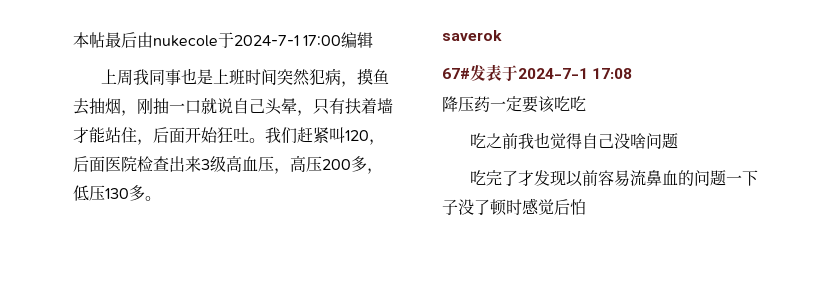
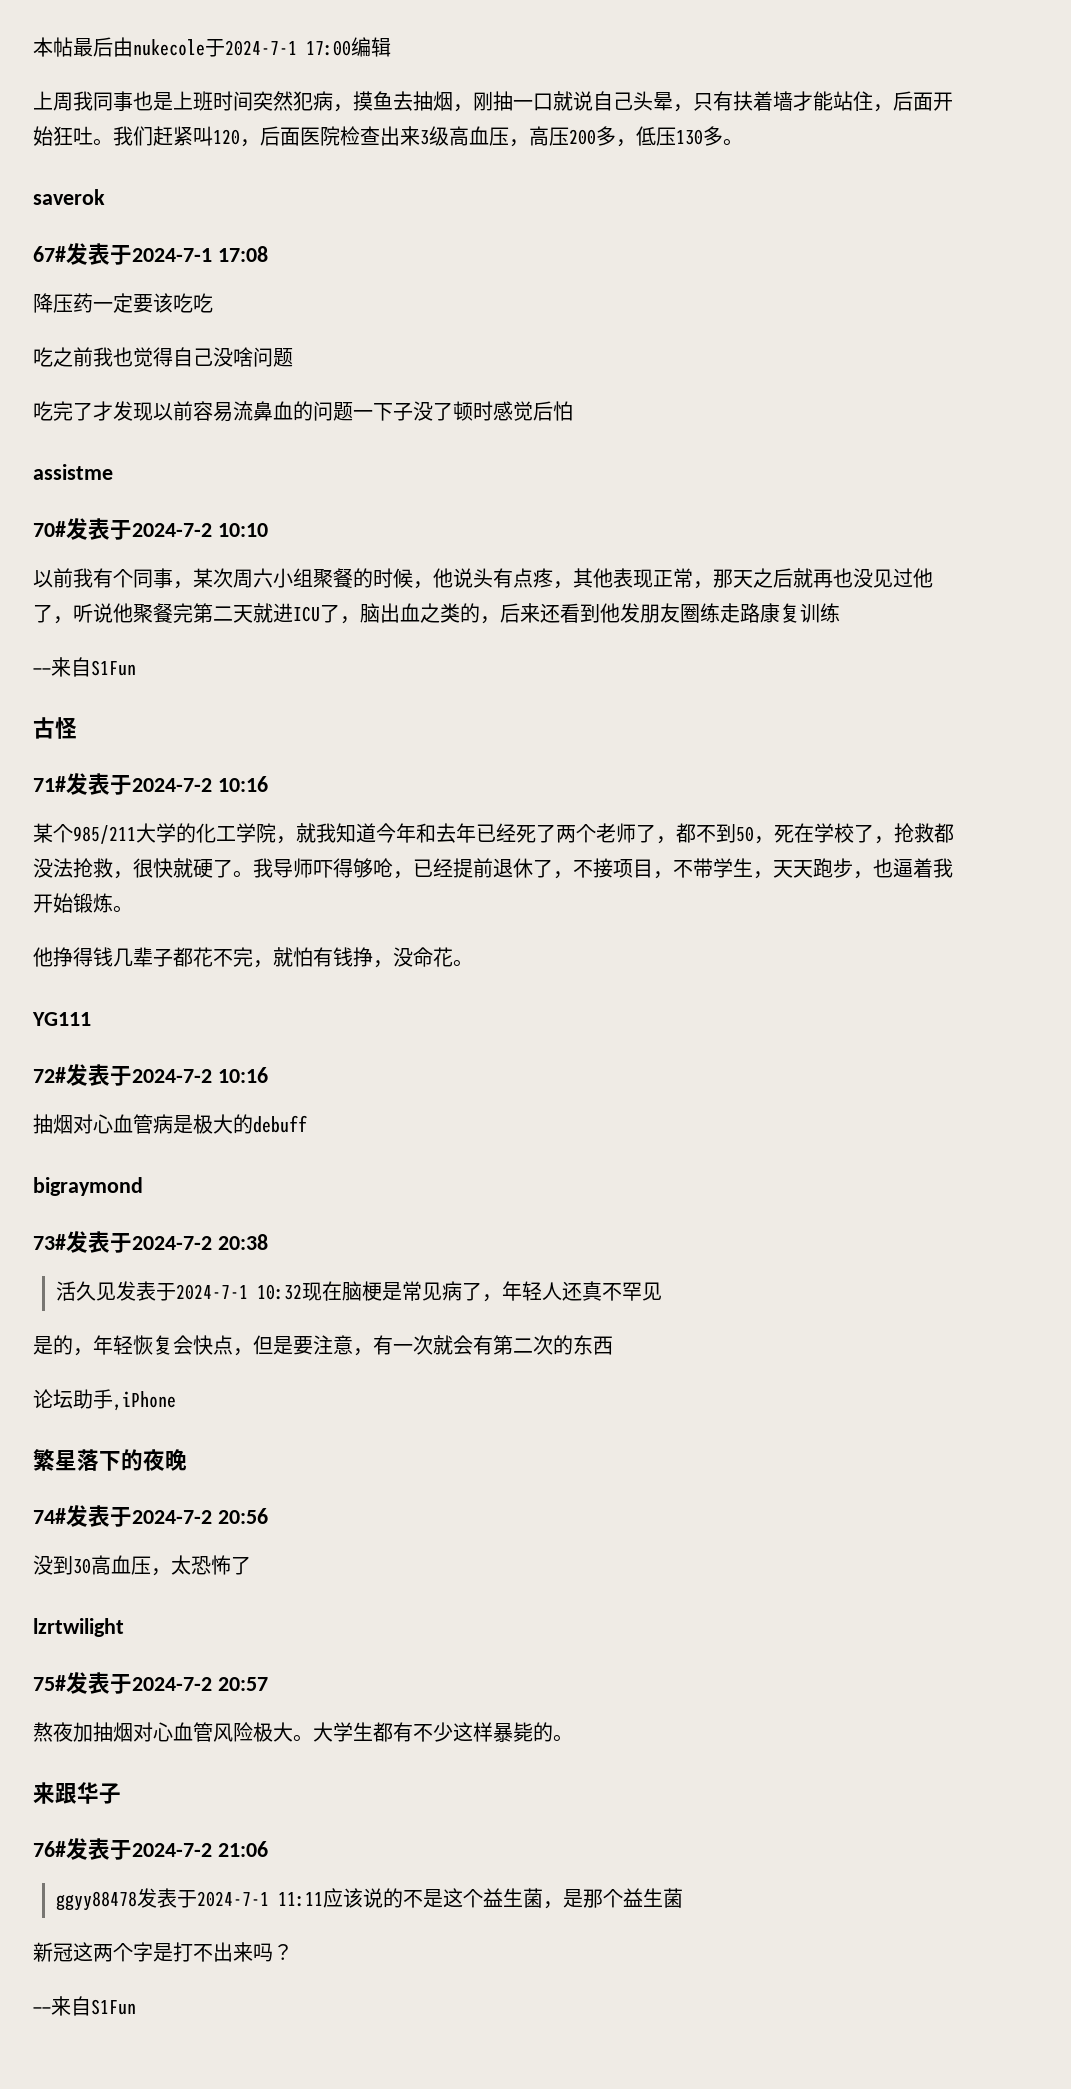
(586, 207) none -> [33,464,113,480] [33,518,268,540] [33,568,933,589] [33,603,840,624] [33,657,136,677] [33,717,77,739] [33,773,268,795] [33,823,954,844] [33,858,953,879] [33,893,133,913] [33,947,473,968] [32,1012,91,1026] [33,1064,268,1086] [33,1114,307,1134] [33,1177,143,1196] [33,1231,268,1253] [55,1281,662,1302] [33,1335,613,1356] [33,1389,176,1411] [33,1449,187,1471] [33,1505,268,1527] [33,1555,251,1576] [33,1618,124,1637] [33,1672,268,1694] [33,1722,573,1742] [33,1782,121,1804] [33,1838,268,1860] [55,1888,683,1911] [33,1942,293,1962] [33,1996,136,2016] // assistme // 70#发表于2024-7-2 10:10 // 以前我有个同事，某次周六小组聚餐的时候，他说头有点疼，其他表现正常，那天之后就再也没见过他了，听说他聚餐完第二天就进ICU了，脑出血之类的，后来还看到他发朋友圈练走路康复训练 // ——来自S1Fun // 古怪 // 71#发表于2024-7-2 10:16 // 某个985/211大学的化工学院，就我知道今年和去年已经死了两个老师了，都不到50，死在学校了，抢救都没法抢救，很快就硬了。我导师吓得够呛，已经提前退休了，不接项目，不带学生，天天跑步，也逼着我开始锻炼。 // 他挣得钱几辈子都花不完，就怕有钱挣，没命花。 // YG111 // 72#发表于2024-7-2 10:16 // 抽烟对心血管病是极大的debuff // bigraymond // 73#发表于2024-7-2 20:38 // 活久见发表于2024-7-1 10:32现在脑梗是常见病了，年轻人还真不罕见 // 是的，年轻恢复会快点，但是要注意，有一次就会有第二次的东西 // 论坛助手,iPhone // 繁星落下的夜晚 // 74#发表于2024-7-2 20:56 // 没到30高血压，太恐怖了 // lzrtwilight // 75#发表于2024-7-2 20:57 // 熬夜加抽烟对心血管风险极大。大学生都有不少这样暴毙的。 // 来跟华子 // 76#发表于2024-7-2 21:06 // ggyy88478发表于2024-7-1 11:11应该说的不是这个益生菌，是那个益生菌 // 新冠这两个字是打不出来吗？ // ——来自S1Fun

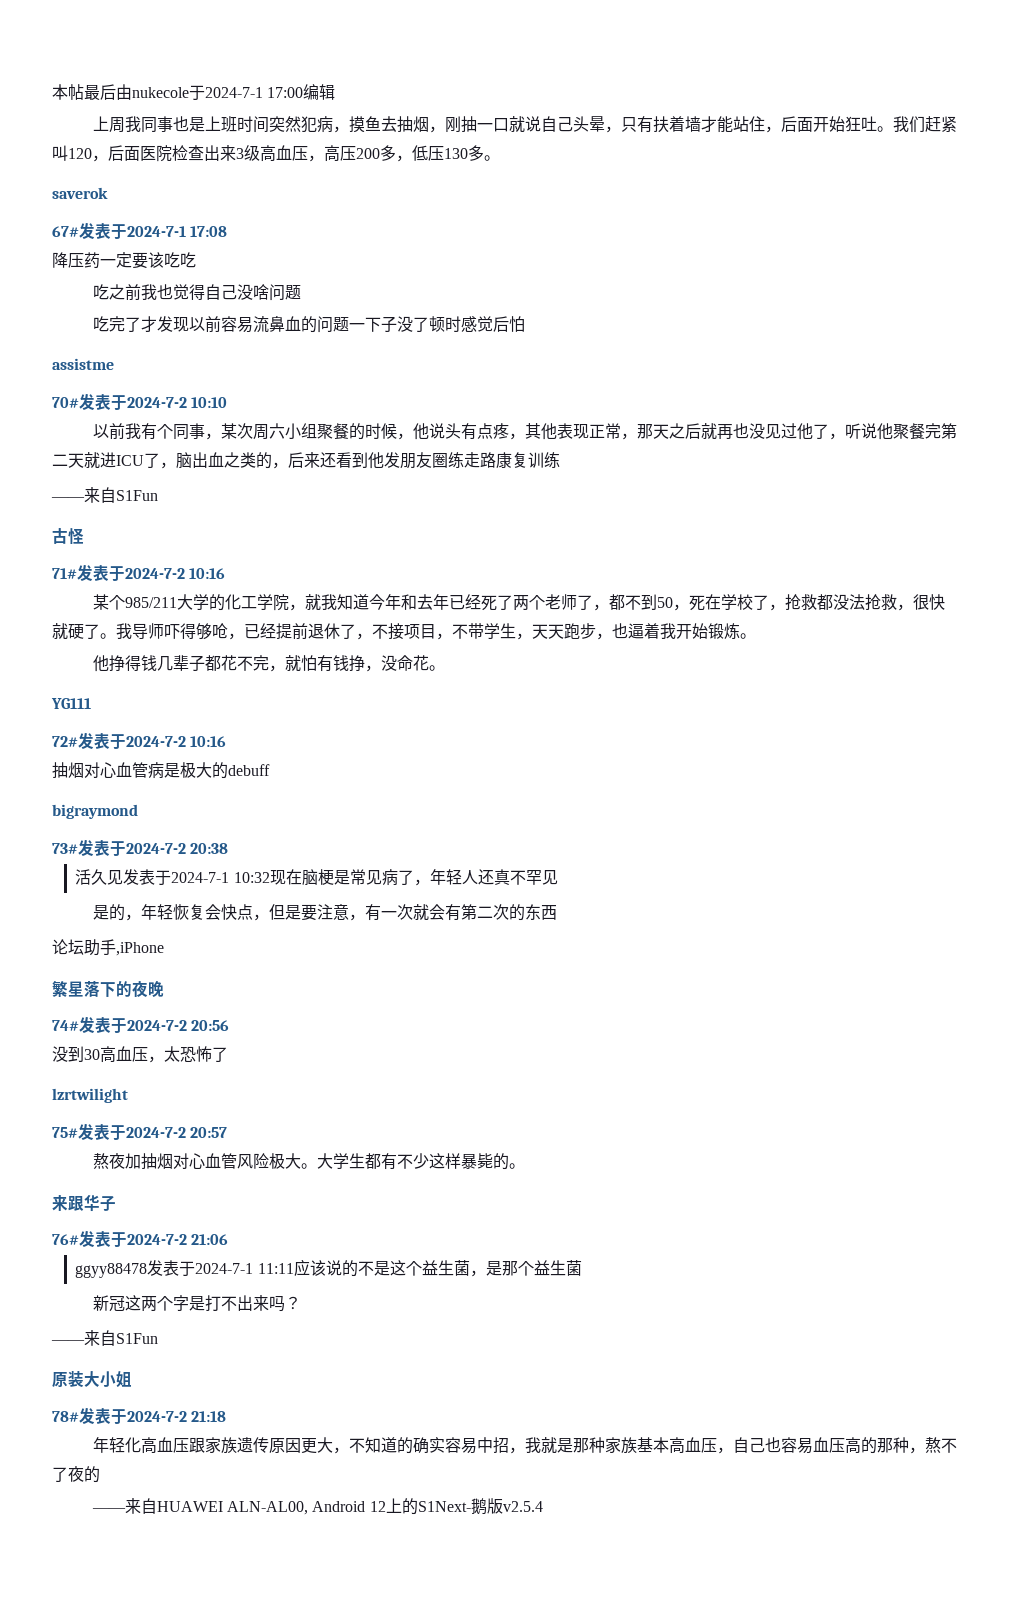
(136, 2007) none -> [52,1371,132,1388] [52,1407,227,1424] [92,1437,957,1454] [52,1466,100,1483] [91,1498,543,1515] // 原装大小姐 // 78#发表于2024-7-2 21:18 // 年轻化高血压跟家族遗传原因更大，不知道的确实容易中招，我就是那种家族基本高血压，自己也容易血压高的那种，熬不了夜的 // ——来自HUAWEI ALN-AL00, Android 12上的S1Next-鹅版v2.5.4

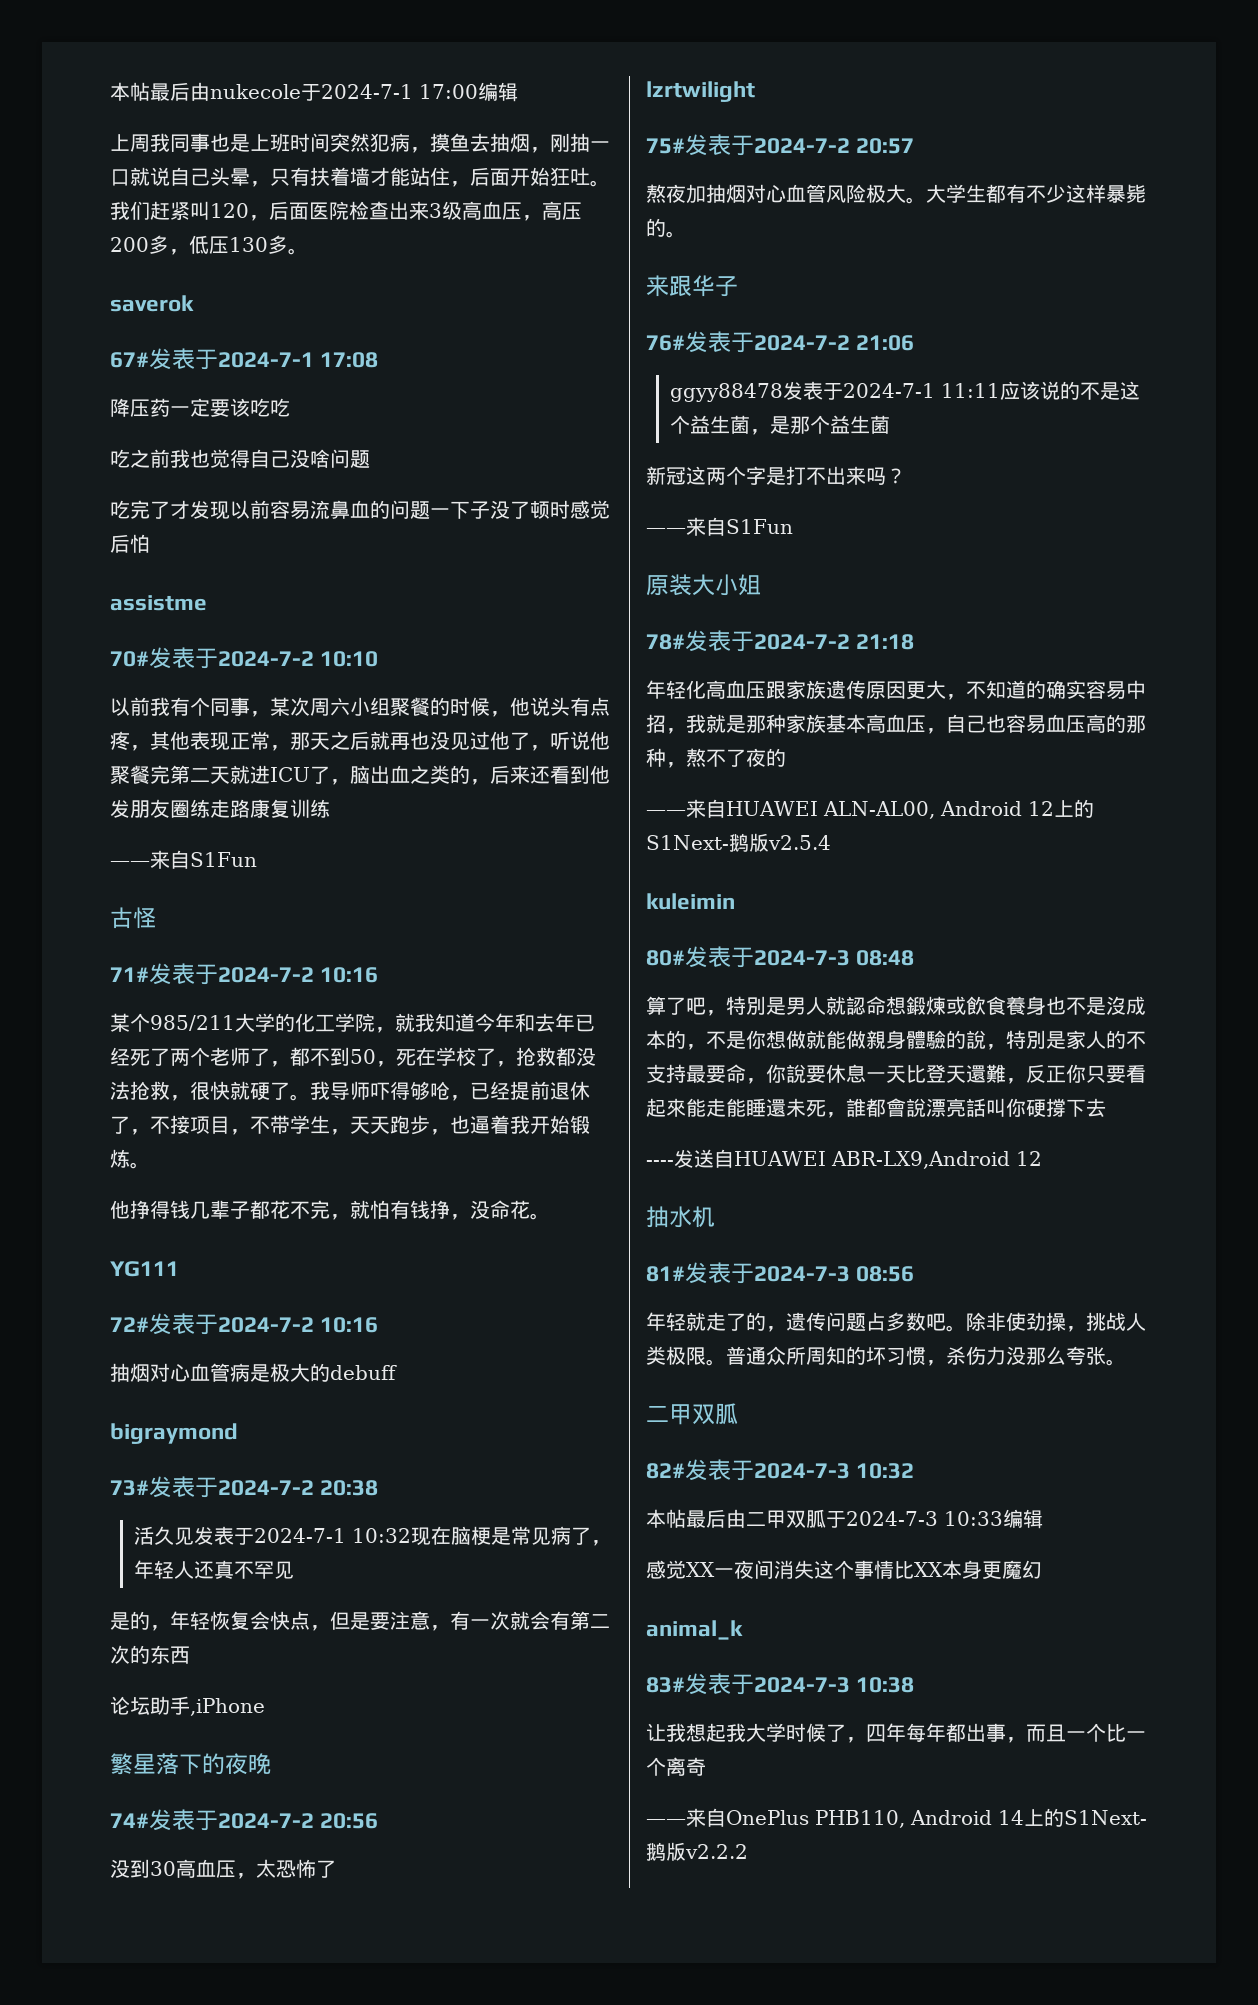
(543, 1506) none -> [646,893,735,910] [646,946,915,968] [646,996,1146,1016] [646,1030,1146,1050] [646,1064,1146,1084] [646,1098,1106,1118] [646,1149,1042,1169] [646,1206,715,1228] [646,1262,915,1284] [646,1312,1146,1332] [646,1346,1126,1366] [646,1403,738,1425] [646,1459,915,1481] [646,1509,1043,1529] [646,1560,1042,1579] [646,1620,743,1640] [646,1673,915,1695] [646,1723,1146,1743] [646,1757,706,1776] [646,1808,1147,1828] [646,1842,748,1861] // kuleimin // 80#发表于2024-7-3 08:48 // 算了吧，特別是男人就認命想鍛煉或飲食養身也不是沒成本的，不是你想做就能做親身體驗的說，特別是家人的不支持最要命，你說要休息一天比登天還難，反正你只要看起來能走能睡還未死，誰都會說漂亮話叫你硬撐下去 // ----发送自HUAWEI ABR-LX9,Android 12 // 抽水机 // 81#发表于2024-7-3 08:56 // 年轻就走了的，遗传问题占多数吧。除非使劲操，挑战人类极限。普通众所周知的坏习惯，杀伤力没那么夸张。 // 二甲双胍 // 82#发表于2024-7-3 10:32 // 本帖最后由二甲双胍于2024-7-3 10:33编辑 // 感觉XX一夜间消失这个事情比XX本身更魔幻 // animal_k // 83#发表于2024-7-3 10:38 // 让我想起我大学时候了，四年每年都出事，而且一个比一个离奇 // ——来自OnePlus PHB110, Android 14上的S1Next-鹅版v2.2.2

